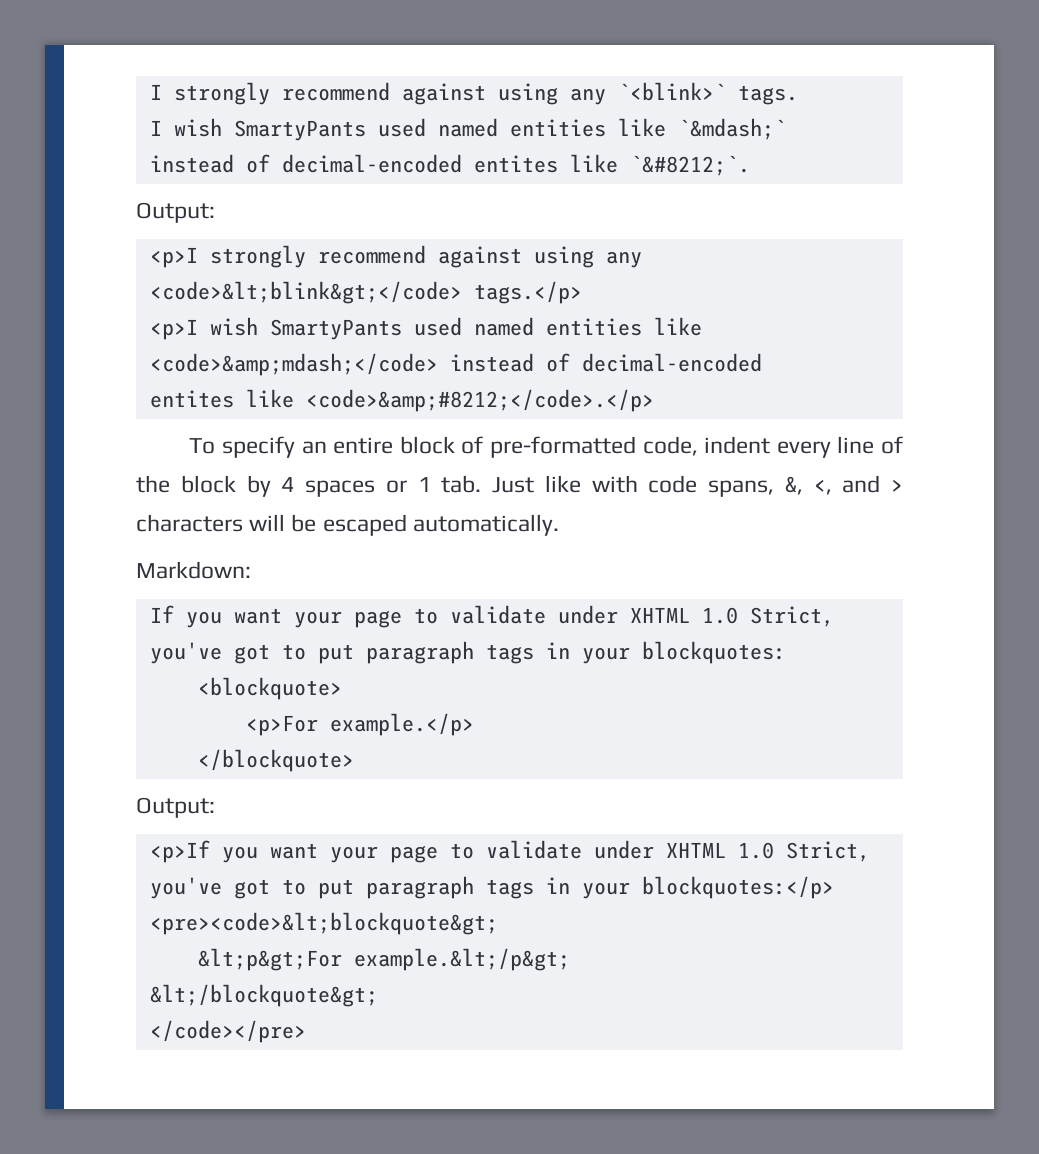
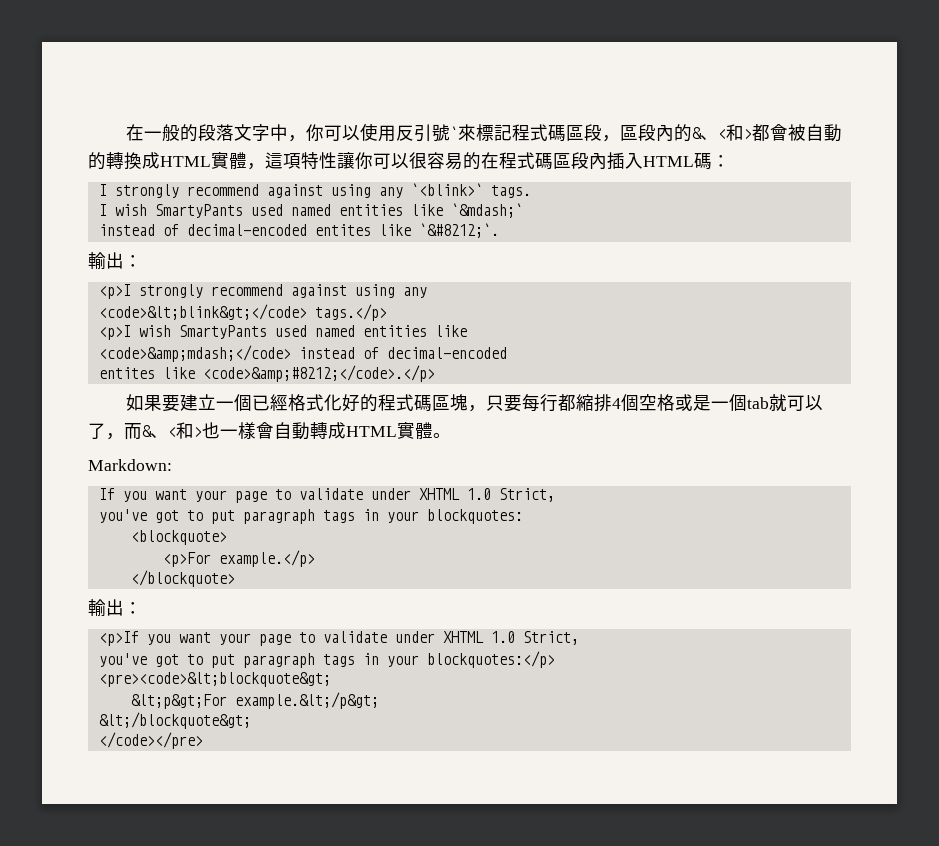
(149, 92) none -> [125,123,842,142] [88,152,730,170] 在一般的段落文字中，你可以使用反引號`來標記程式碼區段，區段內的&、<和>都會被自動的轉換成HTML實體，這項特性讓你可以很容易的在程式碼區段內插入HTML碼： //
[136,202,215,223] Output: -> [88,252,142,269] 輸出：
[189,436,903,458] [136,475,903,497] [136,514,559,536] To specify an entire block of pre-formatted code, indent every line of the block by 4 spaces or 1 tab. Just like with code spans, &, <, and > characters will be escaped automatically. -> [125,394,823,412] [88,422,451,440] 如果要建立一個已經格式化好的程式碼區塊，只要每行都縮排4個空格或是一個tab就可以了，而&、<和>也一樣會自動轉成HTML實體。
[136,797,215,818] Output: -> [88,599,142,616] 輸出：

